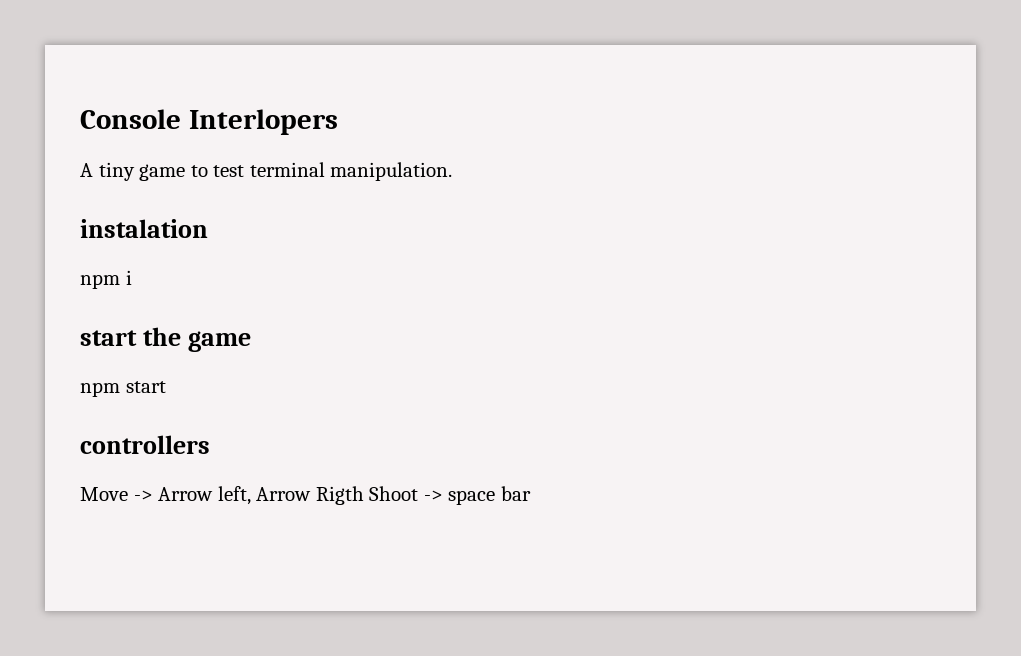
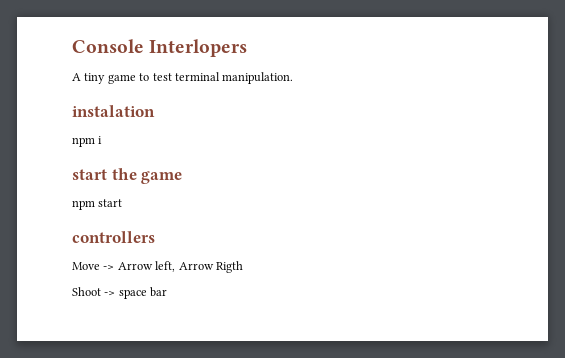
(364, 495) none -> (243, 267) //

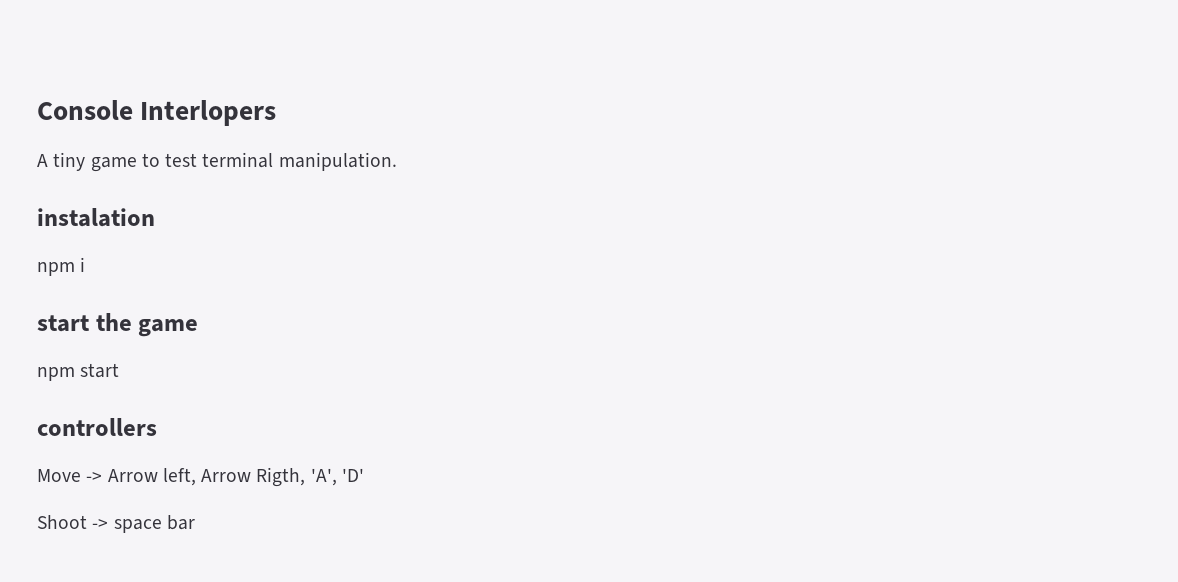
[215,261,243,273] Rigth -> [256,467,364,487] Rigth, 'A', 'D'

